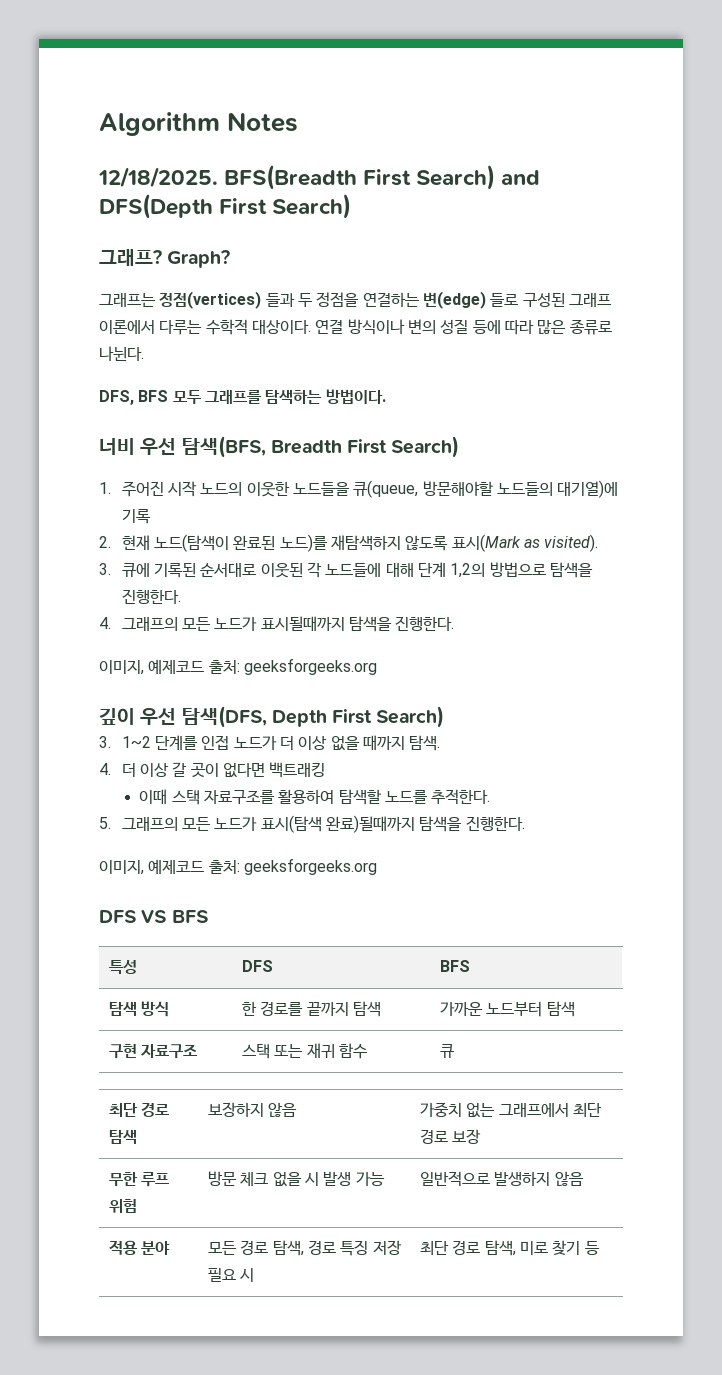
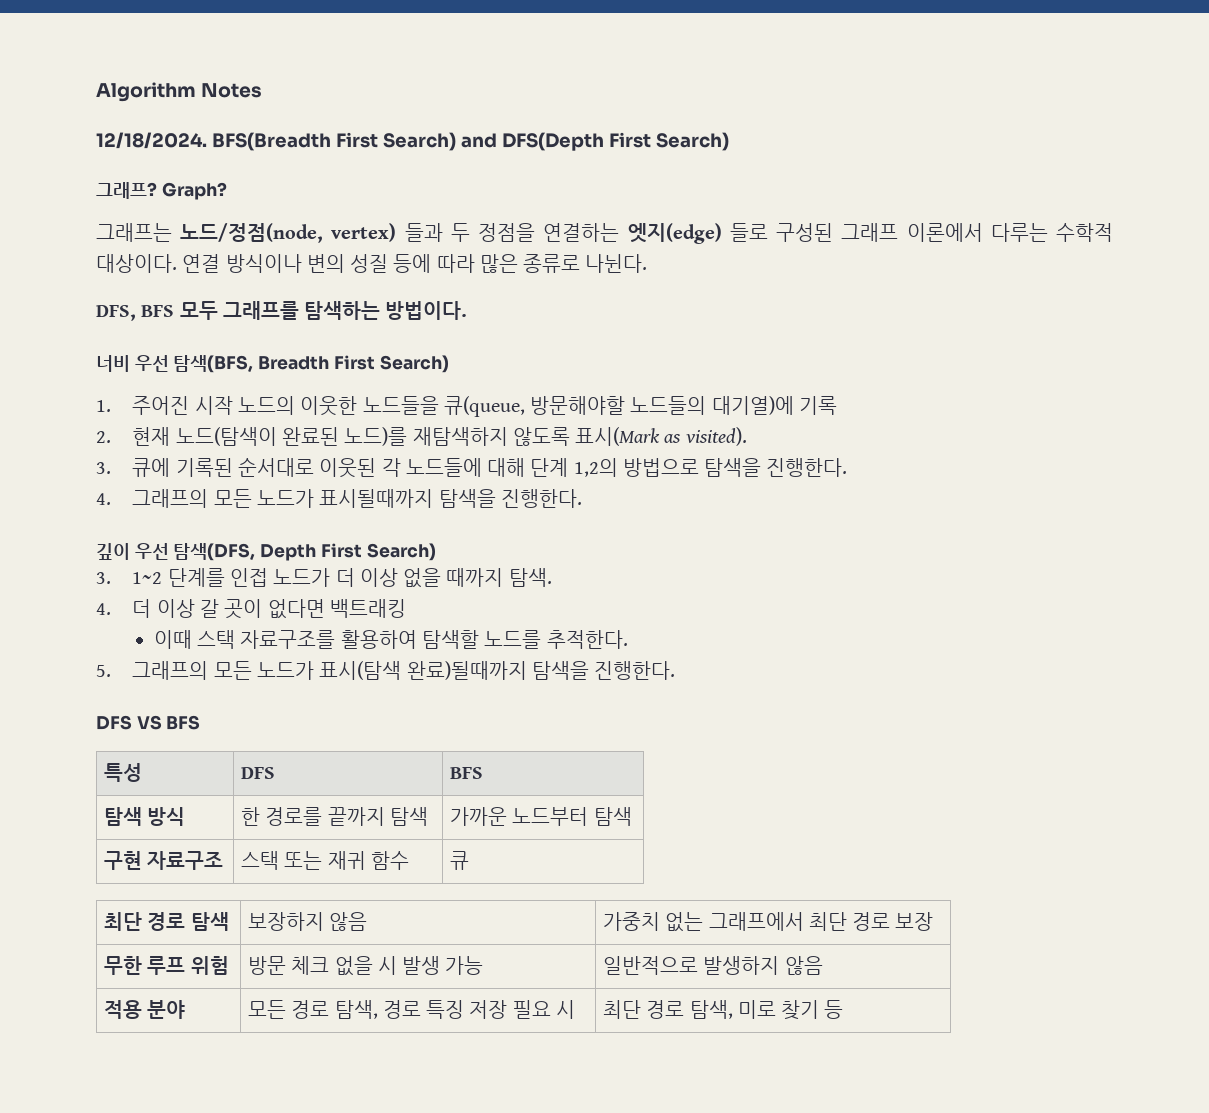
[98,167,218,188] 12/18/2025. -> [96,132,207,149] 12/18/2024.
[159,291,262,309] 정점(vertices) -> [180,223,397,243] 노드/정점(node, vertex)
[422,291,486,309] 변(edge) -> [627,223,722,244] 엣지(edge)
[99,658,377,675] // 이미지, 예제코드 출처: geeksforgeeks.org -> (582, 498) none
[99,858,377,875] // 이미지, 예제코드 출처: geeksforgeeks.org -> (676, 670) none

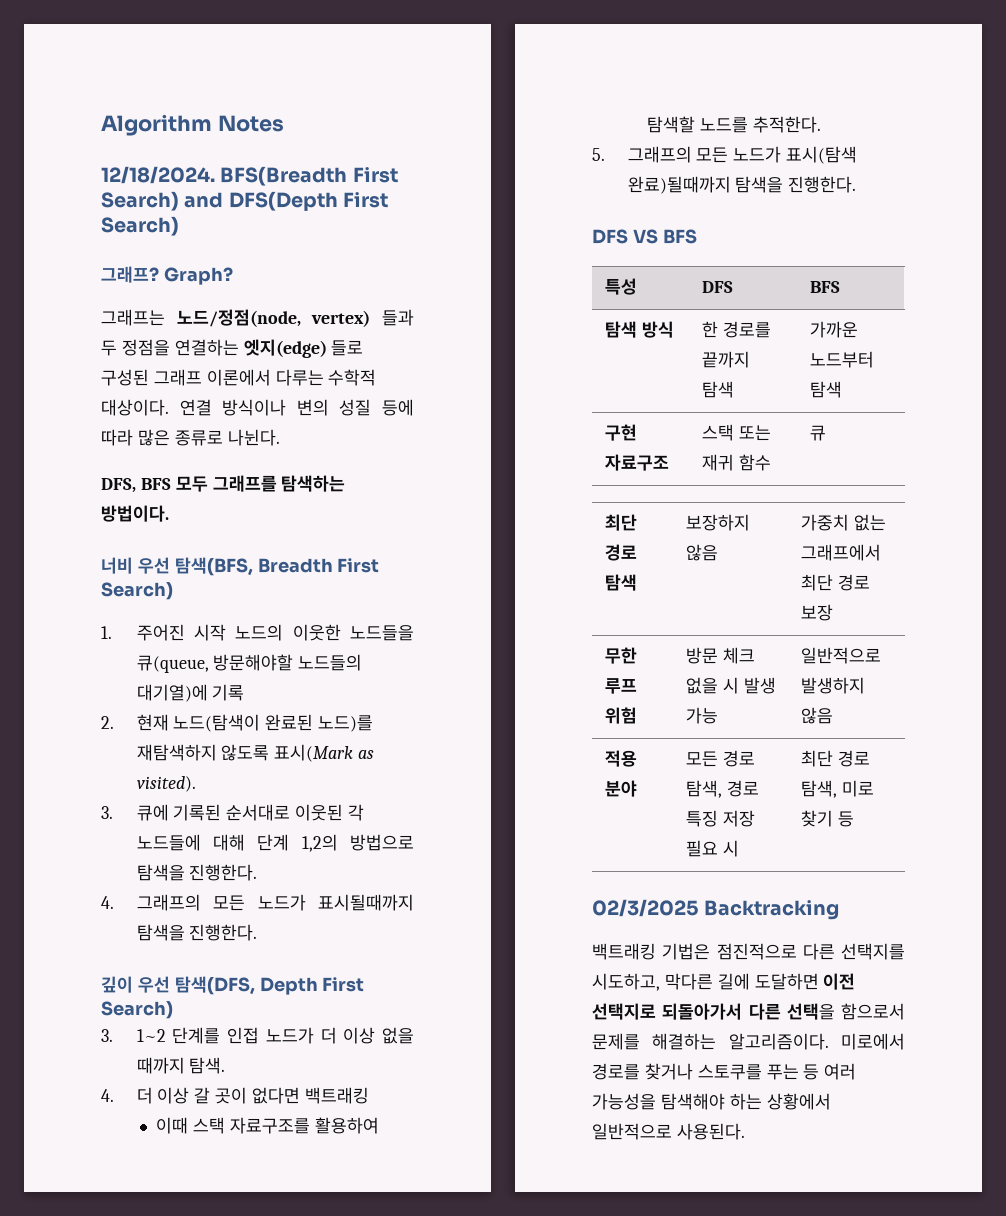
(844, 1009) none -> [592,899,840,920] [592,943,905,960] [592,973,856,991] [592,1003,905,1020] [592,1033,905,1050] [592,1063,857,1080] [592,1093,831,1110] [592,1123,745,1140] // 02/3/2025 Backtracking // 백트래킹 기법은 점진적으로 다른 선택지를 시도하고, 막다른 길에 도달하면 이전 선택지로 되돌아가서 다른 선택을 함으로서 문제를 해결하는 알고리즘이다. 미로에서 경로를 찾거나 스토쿠를 푸는 등 여러 가능성을 탐색해야 하는 상황에서 일반적으로 사용된다.

